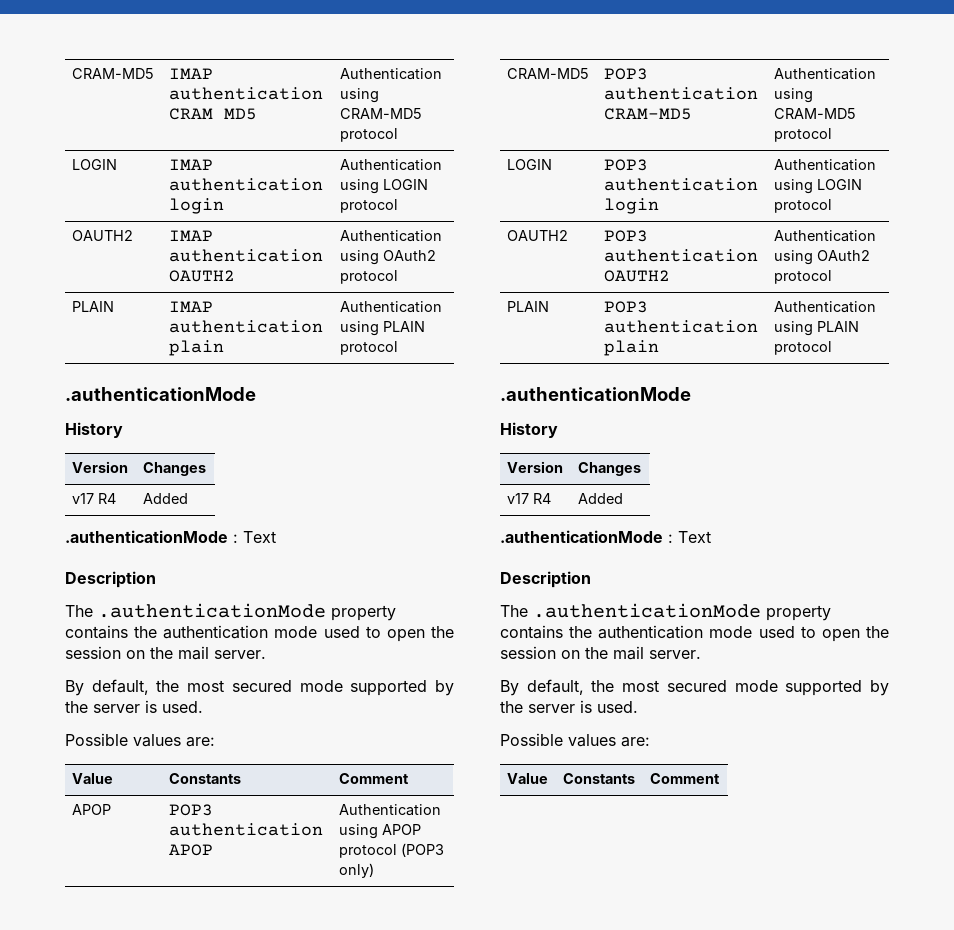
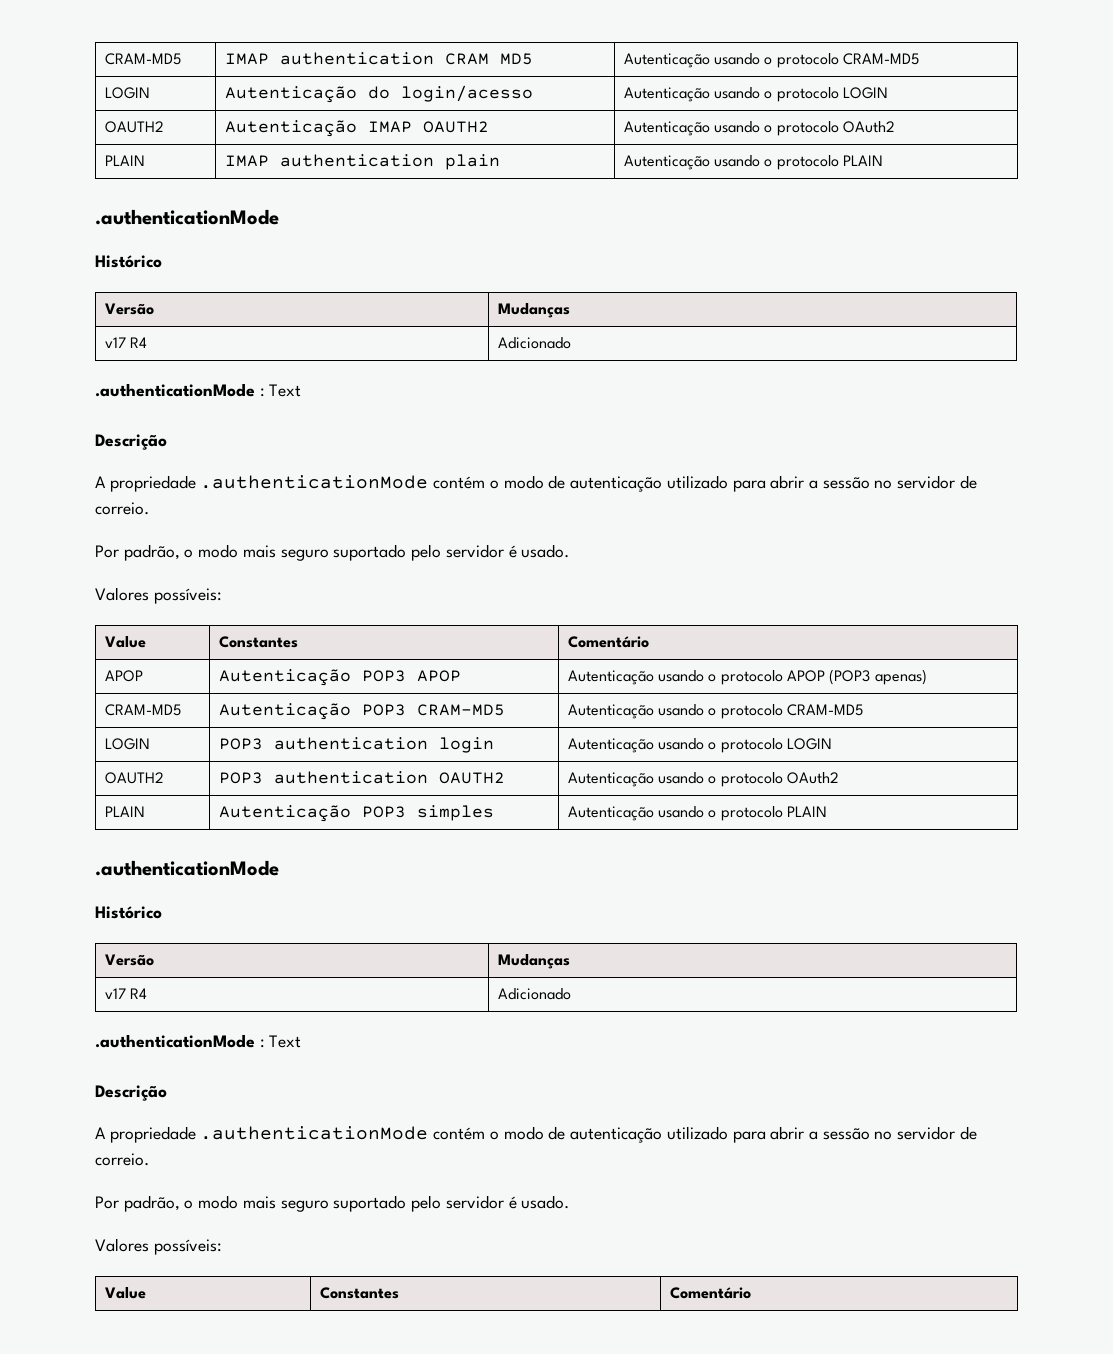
[340,68,443,80] [340,88,380,103] [340,108,423,119] [340,128,399,142] [72,159,118,170] [169,159,214,170] [169,178,324,191] [169,198,225,214] [340,159,443,171] [340,179,429,194] [340,199,399,213] [72,230,134,241] [169,230,214,241] [169,249,324,262] [169,270,236,282] [340,230,443,242] [340,250,437,265] [340,270,399,284] Authentication using CRAM-MD5 protocol // LOGIN | IMAP authentication login | Authentication using LOGIN protocol // OAUTH2 | IMAP authentication OAUTH2 | Authentication using OAuth2 protocol -> [623,53,919,68] [104,87,150,99] [224,85,533,103] [623,87,888,102] [104,121,164,133] [224,120,489,137] [623,121,895,136] Autenticação usando o protocolo CRAM-MD5 // LOGIN | Autenticação do login/acesso | Autenticação usando o protocolo LOGIN // OAUTH2 | Autenticação IMAP OAUTH2 | Autenticação usando o protocolo OAuth2
[340,301,443,313] [340,321,426,336] [340,341,399,355] [65,387,256,401] [65,422,123,438] [72,461,129,473] [143,462,207,476] [72,493,117,504] [143,493,189,504] [65,530,276,543] [65,571,156,588] [65,603,396,621] [65,625,455,642] [65,646,266,660] [65,679,454,696] [65,700,203,713] [65,733,215,747] [72,773,114,784] [169,773,242,784] [339,773,410,784] [72,804,112,815] [169,804,214,816] [169,823,324,836] [169,844,214,856] [339,804,442,816] [339,824,422,839] [339,843,445,858] [339,863,375,878] [507,68,590,79] [604,68,649,80] [604,87,759,100] [604,108,693,120] [774,68,877,80] [774,88,814,103] [774,108,857,119] [774,128,833,142] Authentication using PLAIN protocol // .authenticationMode // History // Version | Changes // v17 R4 | Added // .authenticationMode : Text // Description // The .authenticationMode property contains the authentication mode used to open the session on the mail server. // By default, the most secured mode supported by the server is used. // Possible values are: // Value | Constants | Comment // APOP | POP3 authentication APOP | Authentication using APOP protocol (POP3 only) // CRAM-MD5 | POP3 authentication CRAM-MD5 | Authentication using CRAM-MD5 protocol -> [623,155,883,170] [95,209,279,225] [95,255,162,268] [104,303,154,315] [497,303,570,318] [104,337,147,348] [497,337,571,349] [95,383,302,397] [95,434,167,450] [95,475,977,492] [95,502,149,515] [95,544,570,561] [95,587,222,604] [104,636,146,648] [218,636,298,648] [567,636,649,648] [104,670,143,682] [218,669,461,686] [567,669,927,685] [104,704,181,716] [218,703,505,720] [567,704,863,719] Autenticação usando o protocolo PLAIN // .authenticationMode // Histórico // Versão | Mudanças // v17 R4 | Adicionado // .authenticationMode : Text // Descrição // A propriedade .authenticationMode contém o modo de autenticação utilizado para abrir a sessão no servidor de correio. // Por padrão, o modo mais seguro suportado pelo servidor é usado. // Valores possíveis: // Value | Constantes | Comentário // APOP | Autenticação POP3 APOP | Autenticação usando o protocolo APOP (POP3 apenas) // CRAM-MD5 | Autenticação POP3 CRAM-MD5 | Autenticação usando o protocolo CRAM-MD5
[774,159,877,171] [774,179,863,194] [774,199,833,213] Authentication using LOGIN protocol -> [567,738,832,753] Autenticação usando o protocolo LOGIN
[774,230,877,242] [774,250,871,265] [774,270,833,284] [507,301,550,312] [604,301,649,313] [604,320,759,333] [604,340,660,356] [774,301,877,313] [774,321,860,336] [774,341,833,355] [500,387,691,401] [500,422,558,438] [507,461,564,473] [578,462,642,476] [507,493,552,504] [578,493,624,504] [500,530,711,543] [500,571,591,588] [500,603,831,621] [500,625,889,642] [500,646,701,660] [500,679,889,696] [500,700,638,713] [500,733,650,747] [507,773,549,784] [563,773,636,784] [650,773,721,784] Authentication using OAuth2 protocol // PLAIN | POP3 authentication plain | Authentication using PLAIN protocol // .authenticationMode // History // Version | Changes // v17 R4 | Added // .authenticationMode : Text // Description // The .authenticationMode property contains the authentication mode used to open the session on the mail server. // By default, the most secured mode supported by the server is used. // Possible values are: // Value | Constants | Comment -> [567,772,839,787] [104,806,145,817] [218,805,494,822] [567,806,827,821] [95,860,279,876] [95,906,162,919] [104,954,154,966] [497,954,570,969] [104,988,147,999] [497,988,571,1000] [95,1034,302,1048] [95,1085,167,1101] [95,1126,977,1143] [95,1153,149,1166] [95,1195,570,1212] [95,1238,222,1255] [104,1287,146,1299] [319,1287,399,1299] [669,1287,751,1299] Autenticação usando o protocolo OAuth2 // PLAIN | Autenticação POP3 simples | Autenticação usando o protocolo PLAIN // .authenticationMode // Histórico // Versão | Mudanças // v17 R4 | Adicionado // .authenticationMode : Text // Descrição // A propriedade .authenticationMode contém o modo de autenticação utilizado para abrir a sessão no servidor de correio. // Por padrão, o modo mais seguro suportado pelo servidor é usado. // Valores possíveis: // Value | Constantes | Comentário

